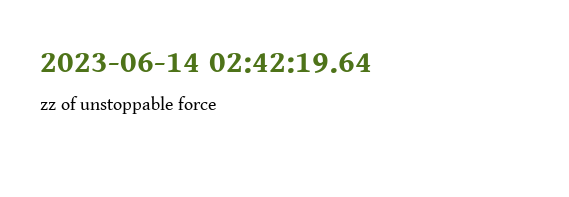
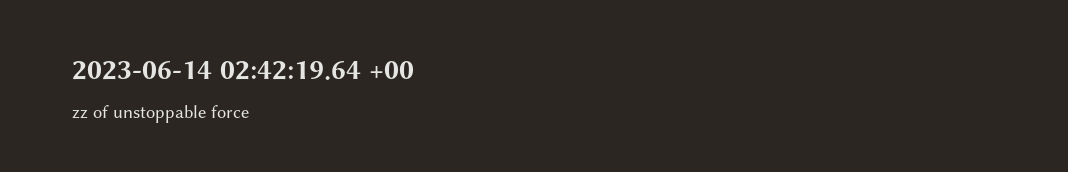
(372, 62) none -> [368,61,414,79] +00

